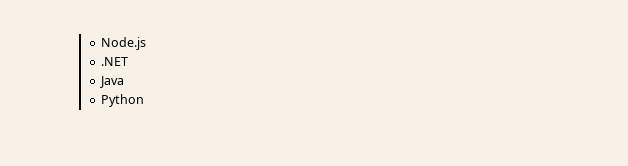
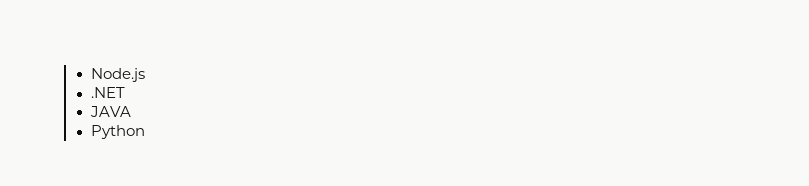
[100,76,125,88] Java -> [89,106,131,117] JAVA

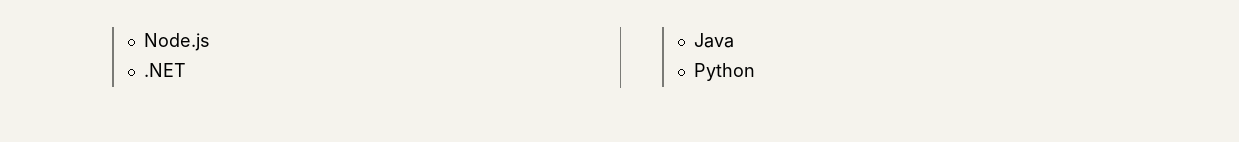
[89,106,131,117] JAVA -> [694,33,735,48] Java

